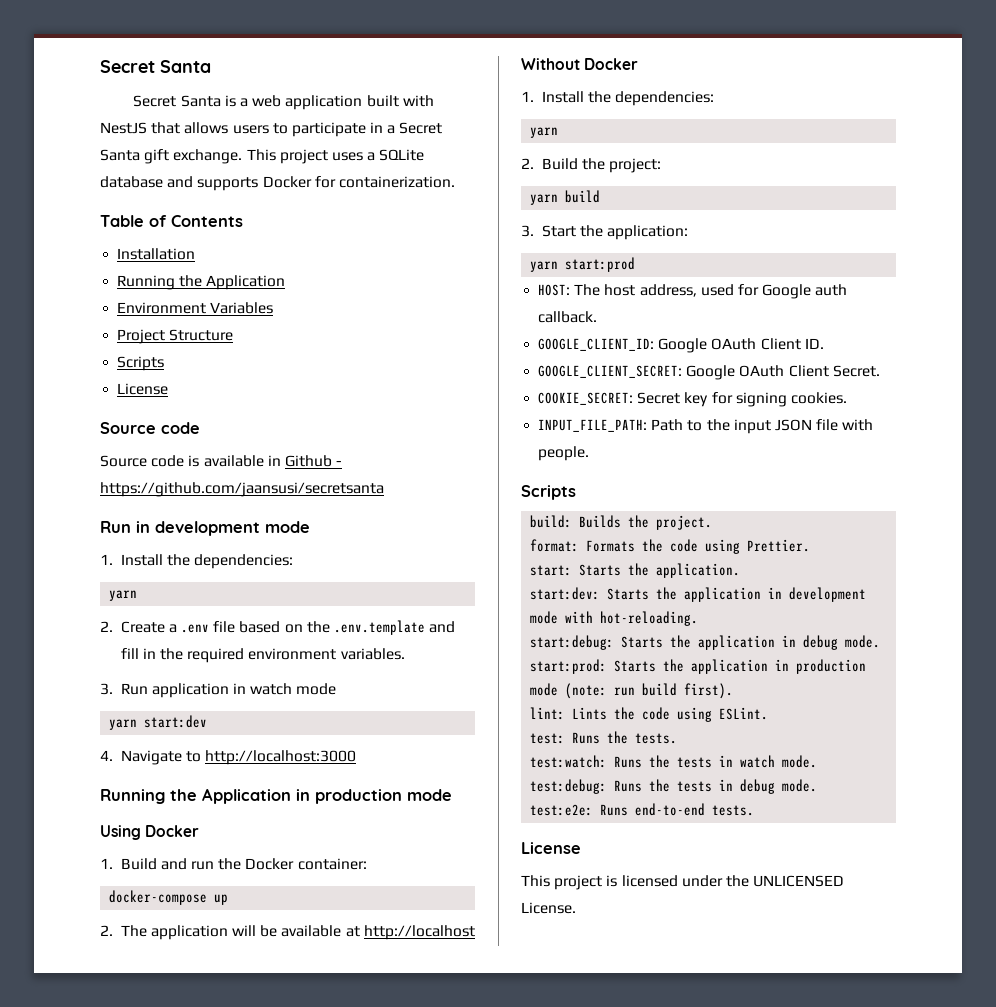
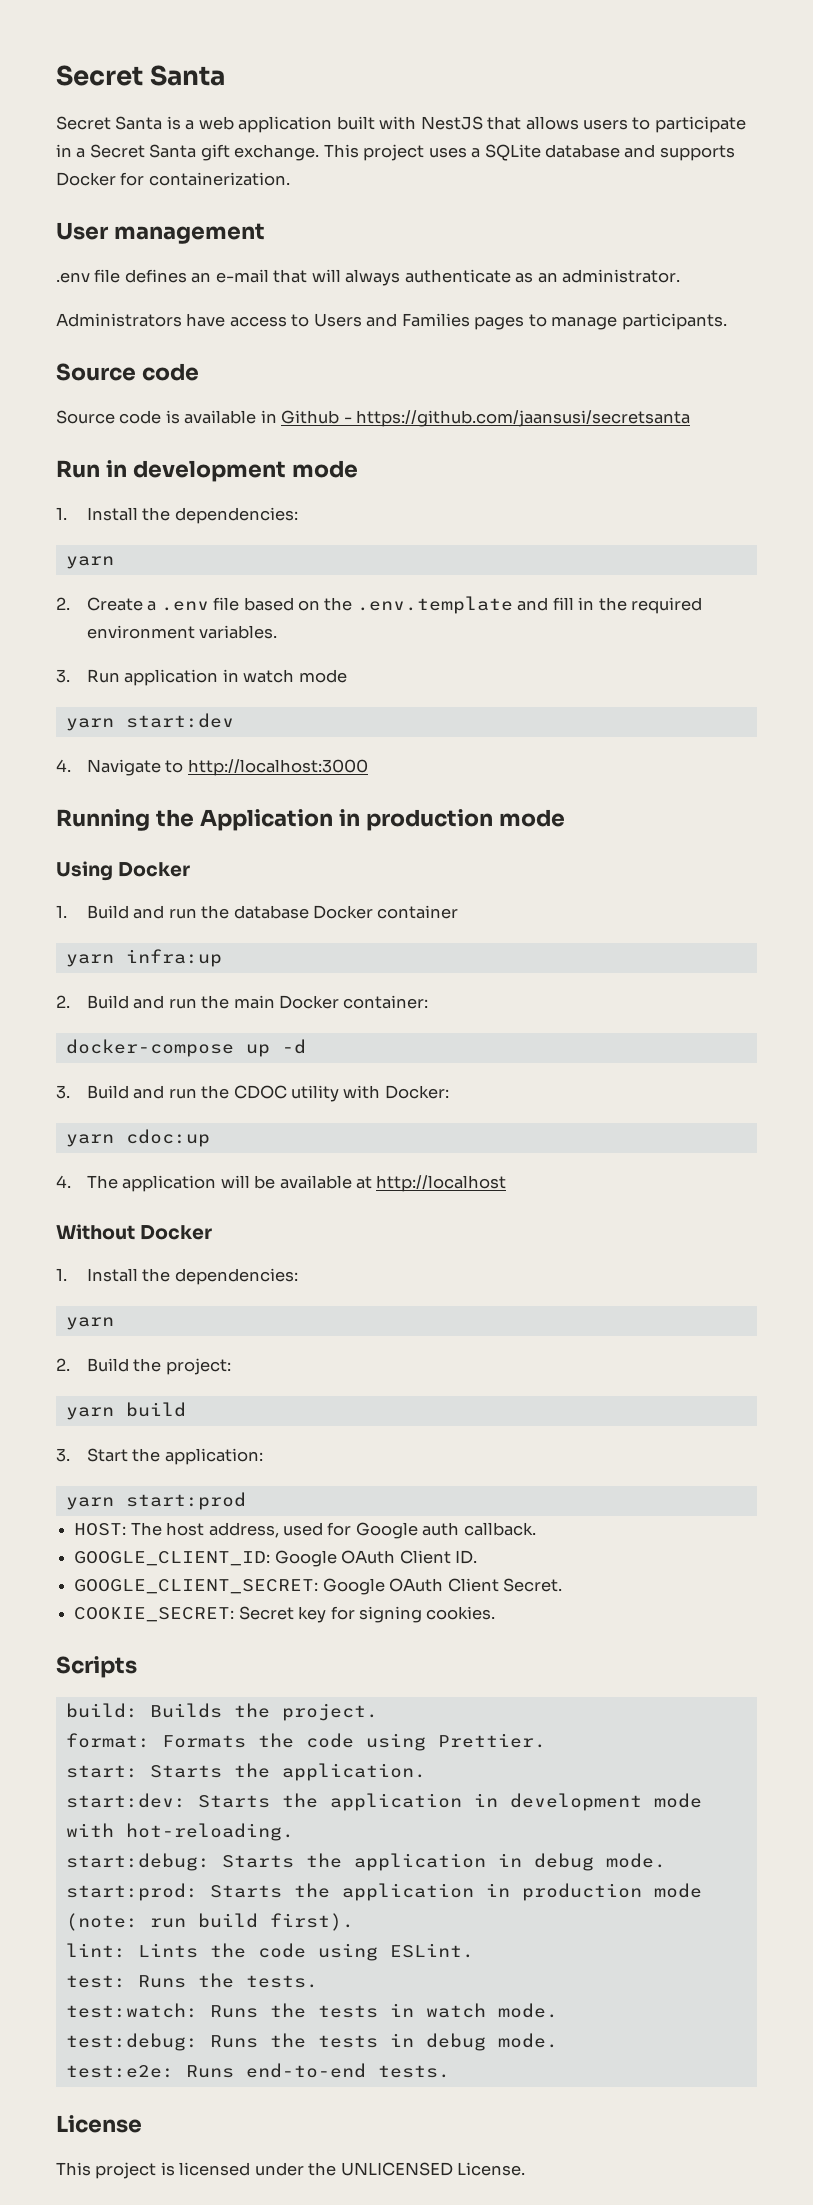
[100,215,243,227] [117,248,196,260] [117,275,286,290] [117,302,274,314] [117,329,234,344] [117,356,165,371] [117,383,169,395] Table of Contents // Installation // Running the Application // Environment Variables // Project Structure // Scripts // License -> [56,222,265,244] [56,269,681,286] [56,313,727,330] User management // .env file defines an e-mail that will always authenticate as an administrator. // Administrators have access to Users and Families pages to manage participants.
[245,858,367,870] [109,890,229,905] [100,925,113,936] Docker container: // docker-compose up // 2. -> [233,905,459,919] [65,949,222,967] [56,995,429,1009] [65,1039,306,1057] [56,1085,449,1102] [65,1129,210,1147] [56,1175,71,1188] database Docker container // yarn infra:up // 2. Build and run the main Docker container: // docker-compose up -d // 3. Build and run the CDOC utility with Docker: // yarn cdoc:up // 4.
[538,419,874,434] [538,446,590,461] // INPUT_FILE_PATH: Path to the input JSON file with people. -> (496, 1613) none

